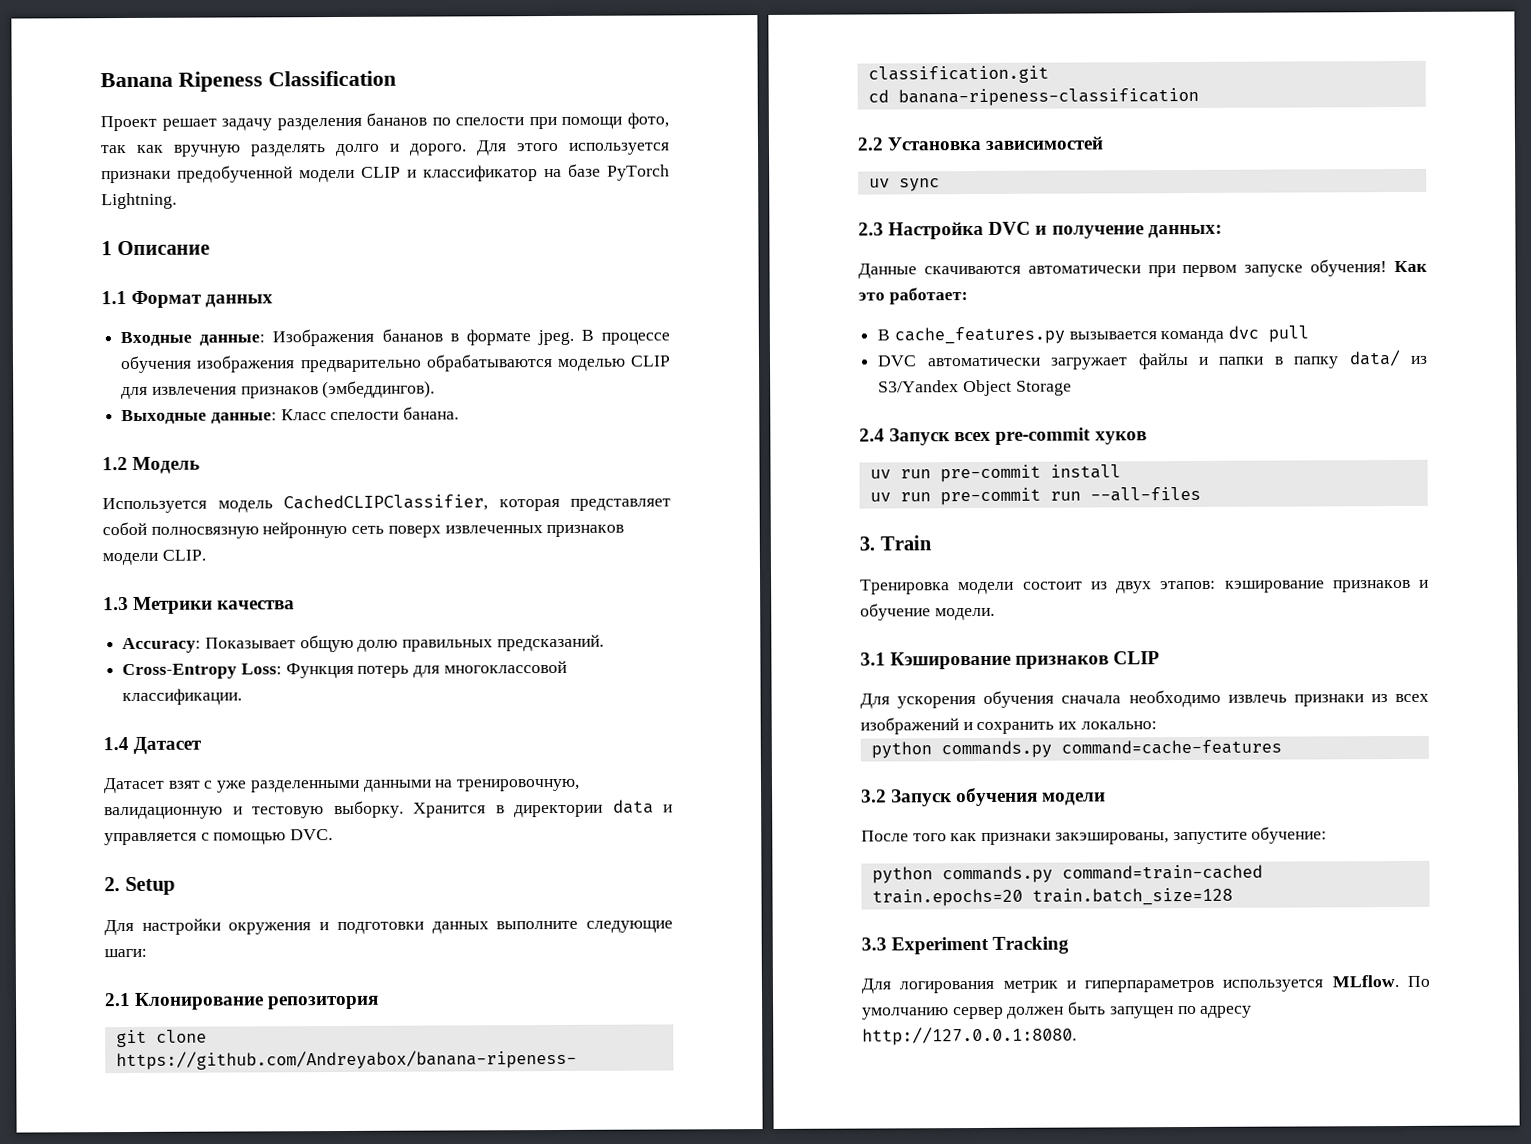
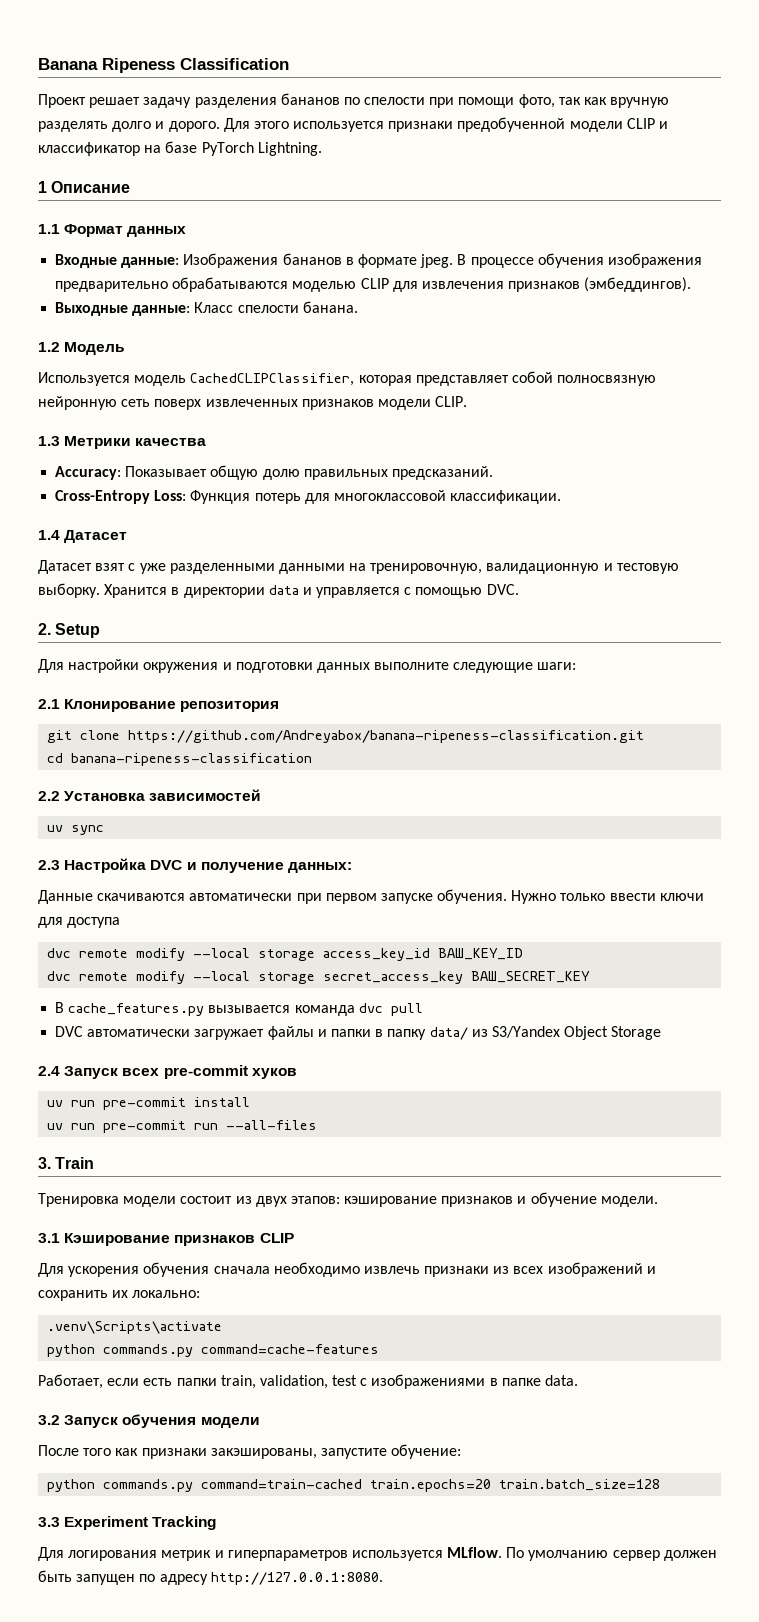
[1310,259,1428,277] [858,287,968,305] обучения! Как это работает: -> [437,889,704,904] [38,917,121,928] [47,948,524,961] [47,971,591,984] обучения. Нужно только ввести ключи для доступа // dvc remote modify --local storage access_key_id ВАШ_KEY_ID // dvc remote modify --local storage secret_access_key ВАШ_SECRET_KEY
(1157, 725) none -> [47,1321,223,1334] // .venv\Scripts\activate
(1282, 747) none -> [38,1374,579,1389] // Работает, если есть папки train, validation, test с изображениями в папке data.

